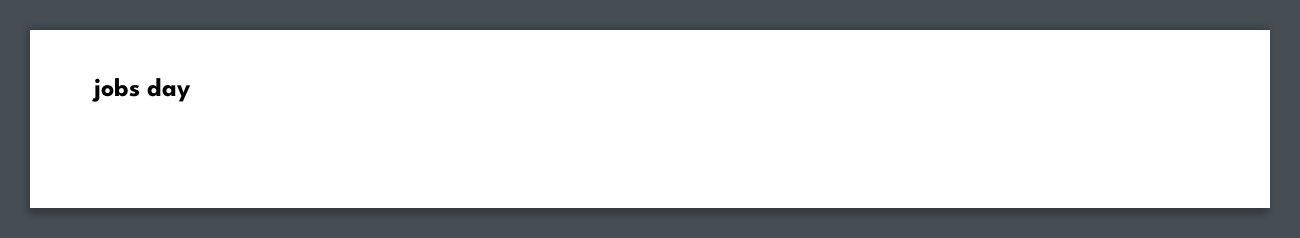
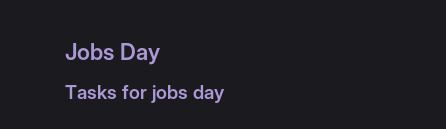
(92, 90) none -> [65,43,161,65] [65,85,148,99] Jobs Day // Tasks for

